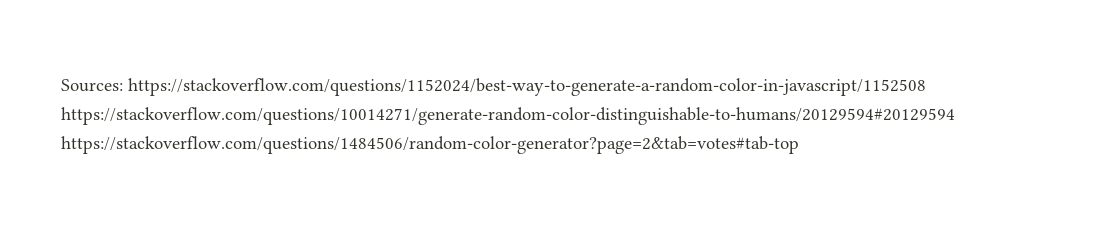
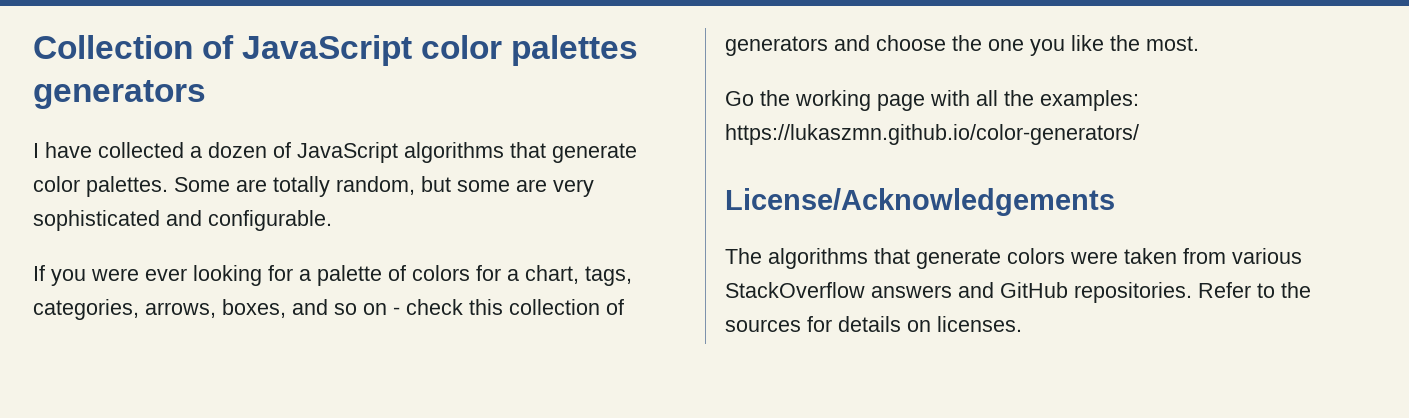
[61,78,926,96] [61,107,955,125] [61,136,799,154] Sources: https://stackoverflow.com/questions/1152024/best-way-to-generate-a-random-color-in-javascript/1152508 https://stackoverflow.com/questions/10014271/generate-random-color-distinguishable-to-humans/20129594#20129594 https://stackoverflow.com/questions/1484506/random-color-generator?page=2&tab=votes#tab-top -> [33,35,639,66] [33,80,206,109] [33,142,637,163] [33,176,594,197] [33,210,332,231] [33,265,632,286] [33,299,624,320] [725,35,1199,56] [725,90,1139,111] [725,124,1139,145] [725,188,1115,216] [725,248,1302,269] [725,282,1311,303] [725,316,1022,332] Collection of JavaScript color palettes generators // I have collected a dozen of JavaScript algorithms that generate color palettes. Some are totally random, but some are very sophisticated and configurable. // If you were ever looking for a palette of colors for a chart, tags, categories, arrows, boxes, and so on - check this collection of generators and choose the one you like the most. // Go the working page with all the examples: https://lukaszmn.github.io/color-generators/ // License/Acknowledgements // The algorithms that generate colors were taken from various StackOverflow answers and GitHub repositories. Refer to the sources for details on licenses.

